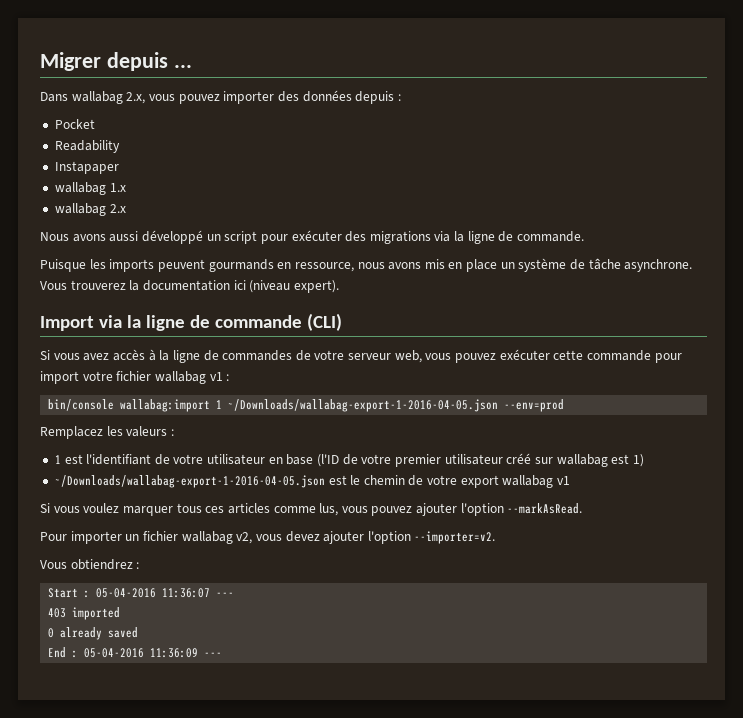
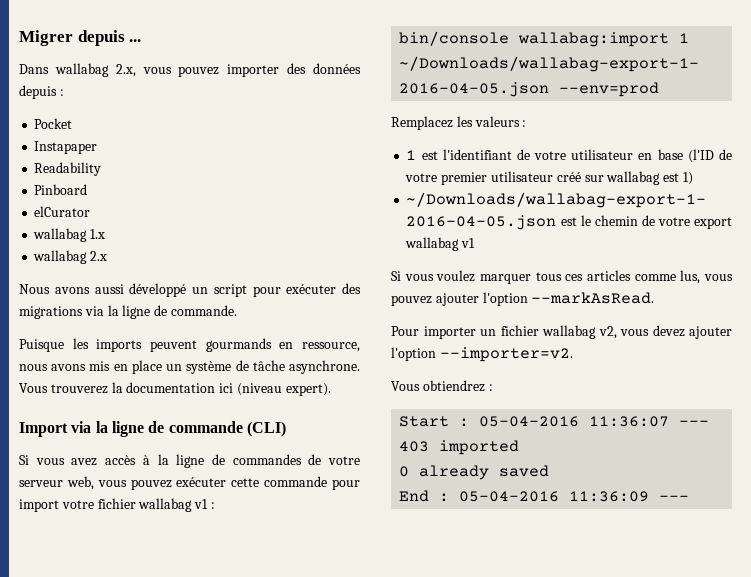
(95, 124) none -> [34,141,98,154] // Instapaper
[54,161,119,174] Instapaper -> [34,184,88,195] [34,206,91,217] Pinboard // elCurator

